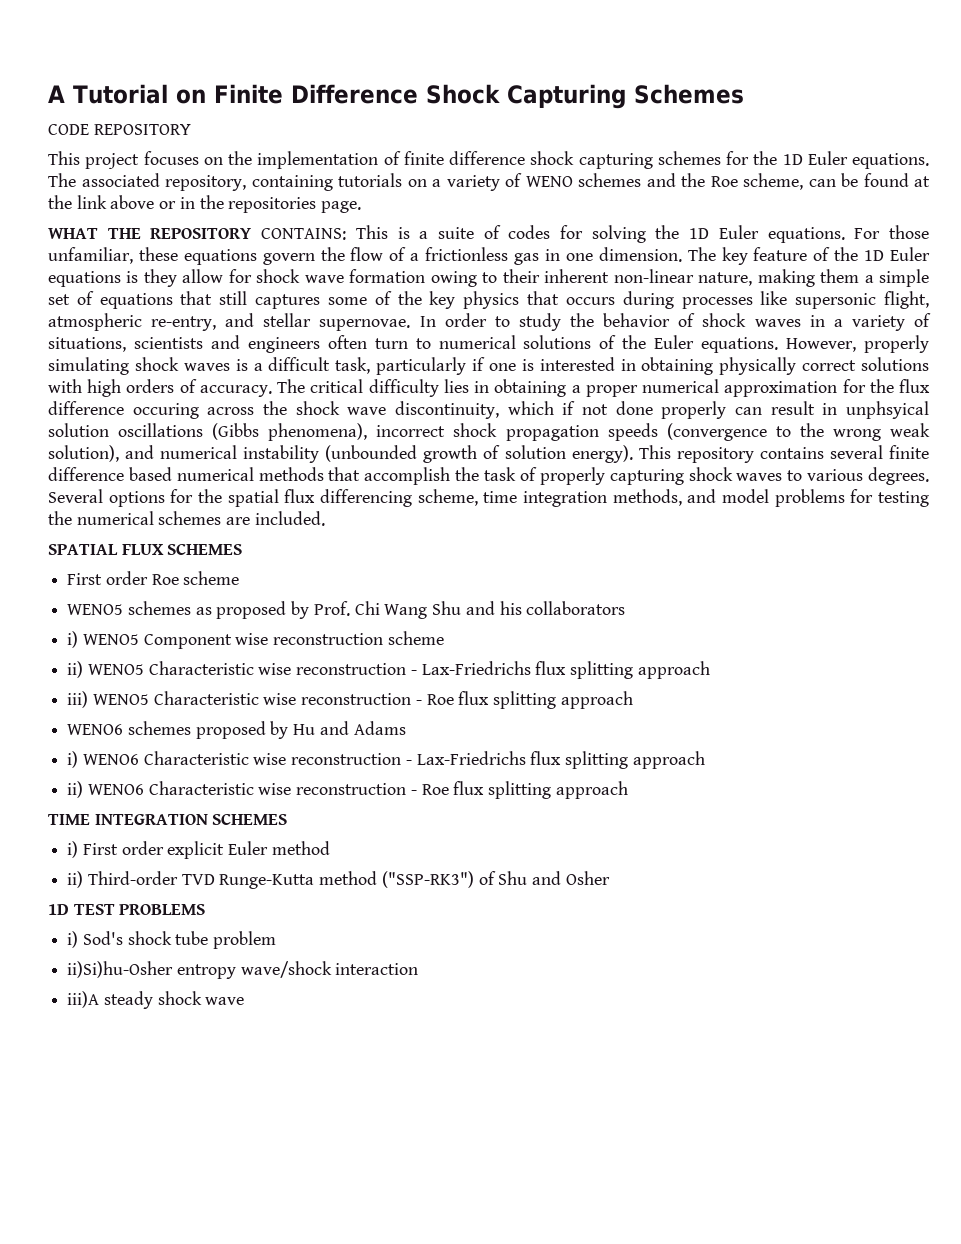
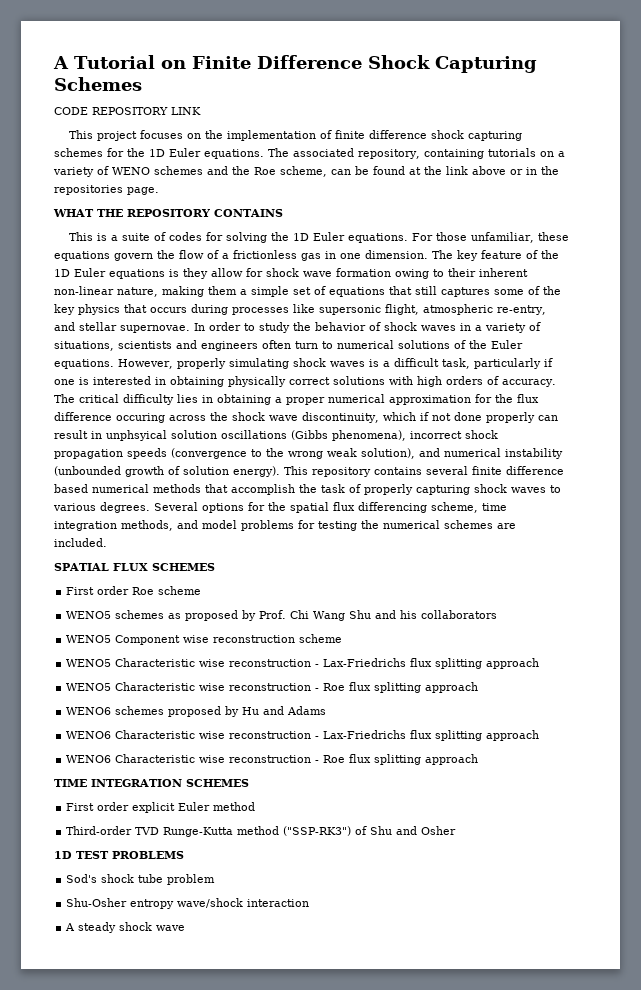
(191, 129) none -> [171,107,201,115] LINK
[261,228,347,240] CONTAINS: -> [214,209,283,217] CONTAINS //
[67,631,79,648] i) -> (498, 614) none
[67,661,84,678] ii) -> (343, 638) none
[67,691,89,708] iii) -> (540, 663) none
[67,751,79,768] i) -> (327, 710) none
[67,781,84,798] ii) -> (540, 735) none
[67,841,79,858] i) -> (249, 783) none
[67,871,84,888] ii) -> (256, 806) none
[67,931,79,948] i) -> (184, 855) none
[67,961,174,978] ii)Si)hu-Osher -> [66,898,128,907] Shu-Osher
[67,991,100,1008] iii)A -> [65,923,76,931] A

